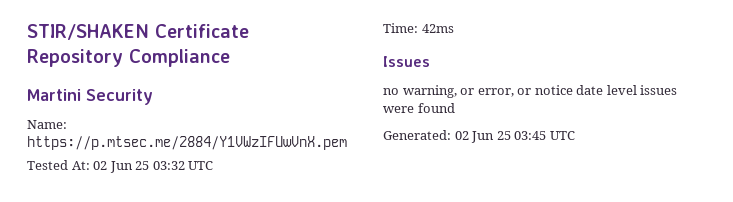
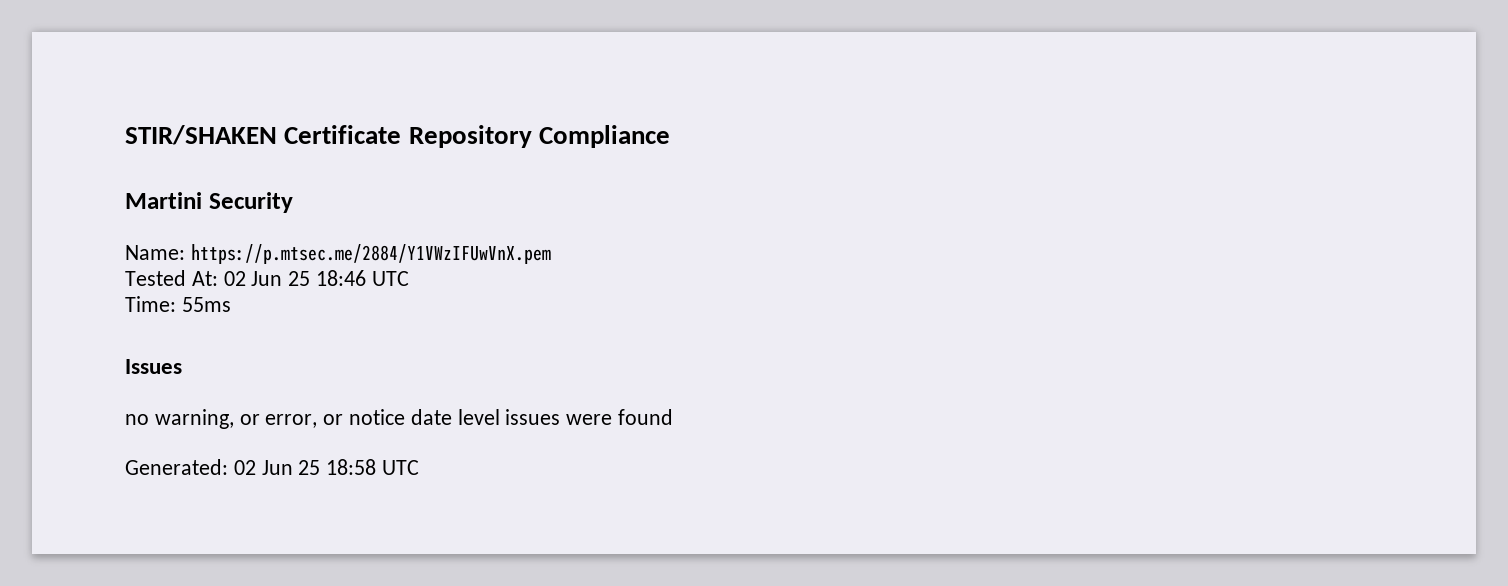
[152,161,185,170] 03:32 -> [316,270,367,286] 18:46
[421,24,454,33] 42ms -> [181,297,231,312] 55ms
[514,131,547,140] 03:45 -> [326,459,377,475] 18:58

